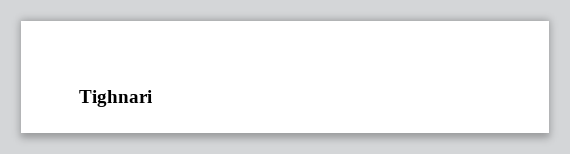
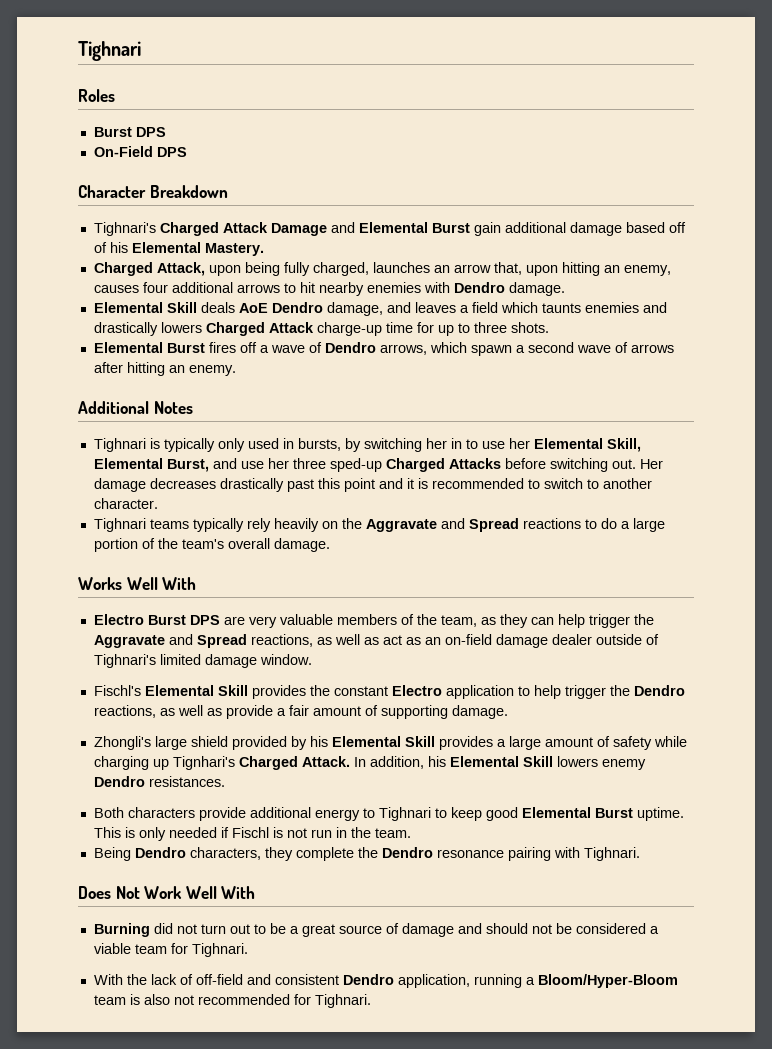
[79,90,152,107] Tighnari -> [78,41,141,61] [78,89,115,102] [93,127,166,137] [93,146,187,157] [78,185,228,198] [93,222,686,236] [93,242,264,256] [93,262,671,276] [93,282,565,296] [93,302,667,316] [93,322,549,336] [93,342,674,356] [93,362,236,376] [78,401,193,414] [93,438,641,452] [93,458,663,472] [93,478,652,492] [93,498,158,509] [93,518,665,532] [93,538,330,552] [78,577,197,590] [93,614,654,628] [93,634,659,648] [93,654,312,668] [93,685,685,699] [93,705,508,719] [93,736,687,750] [93,756,646,770] [93,776,225,787] [93,807,684,821] [93,827,411,841] [93,847,640,861] [78,886,256,899] [93,923,659,937] [93,943,248,957] [93,974,678,988] [93,994,371,1008] Tighnari // Roles // Burst DPS // On-Field DPS // Character Breakdown // Tighnari's Charged Attack Damage and Elemental Burst gain additional damage based off of his Elemental Mastery. // Charged Attack, upon being fully charged, launches an arrow that, upon hitting an enemy, causes four additional arrows to hit nearby enemies with Dendro damage. // Elemental Skill deals AoE Dendro damage, and leaves a field which taunts enemies and drastically lowers Charged Attack charge-up time for up to three shots. // Elemental Burst fires off a wave of Dendro arrows, which spawn a second wave of arrows after hitting an enemy. // Additional Notes // Tighnari is typically only used in bursts, by switching her in to use her Elemental Skill, Elemental Burst, and use her three sped-up Charged Attacks before switching out. Her damage decreases drastically past this point and it is recommended to switch to another character. // Tighnari teams typically rely heavily on the Aggravate and Spread reactions to do a large portion of the team's overall damage. // Works Well With // Electro Burst DPS are very valuable members of the team, as they can help trigger the Aggravate and Spread reactions, as well as act as an on-field damage dealer outside of Tighnari's limited damage window. // Fischl's Elemental Skill provides the constant Electro application to help trigger the Dendro reactions, as well as provide a fair amount of supporting damage. // Zhongli's large shield provided by his Elemental Skill provides a large amount of safety while charging up Tignhari's Charged Attack. In addition, his Elemental Skill lowers enemy Dendro resistances. // Both characters provide additional energy to Tighnari to keep good Elemental Burst uptime. This is only needed if Fischl is not run in the team. // Being Dendro characters, they complete the Dendro resonance pairing with Tighnari. // Does Not Work Well With // Burning did not turn out to be a great source of damage and should not be considered a viable team for Tighnari. // With the lack of off-field and consistent Dendro application, running a Bloom/Hyper-Bloom team is also not recommended for Tighnari.

